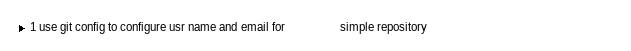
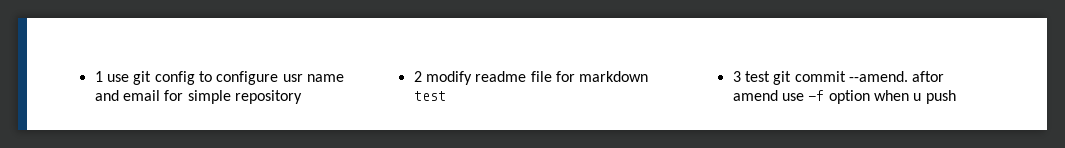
(427, 28) none -> [413,71,649,85] [413,91,446,101] [732,71,945,85] [732,90,956,104] // 2 modify readme file for markdown test // 3 test git commit --amend. aftor amend use -f option when u push

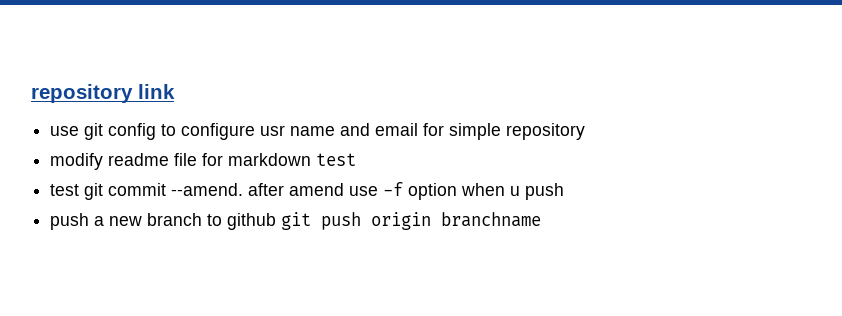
[94,71,103,82] 1 -> [31,84,175,103] repository link //
[413,71,422,82] 2 -> (586, 131) none
[732,71,741,82] 3 -> (357, 159) none
[912,71,945,82] aftor -> [248,183,285,196] after
(956, 97) none -> [50,212,542,230] // push a new branch to github git push origin branchname

